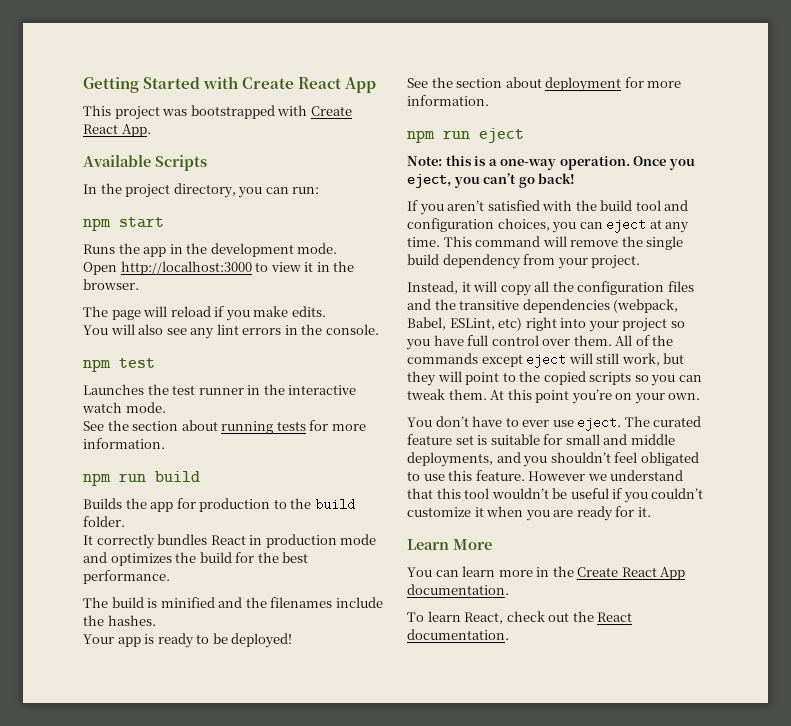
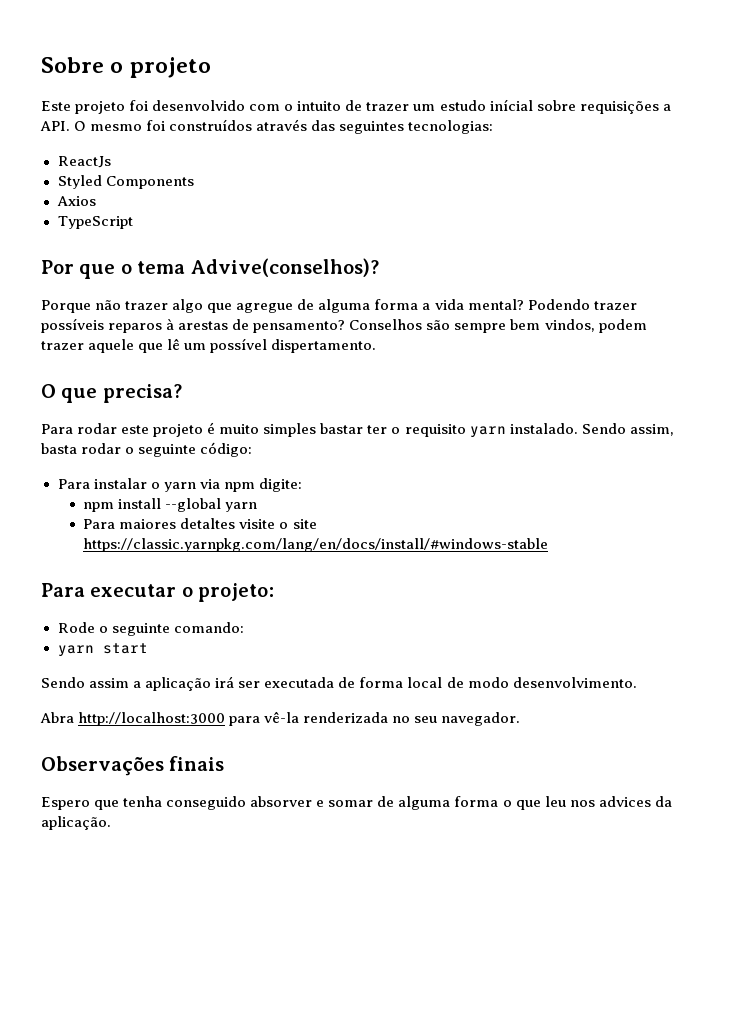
[83,76,377,93] [83,105,352,120] [83,124,151,137] [83,155,207,171] [83,183,320,198] [83,217,164,231] [83,243,338,257] [83,261,355,275] [83,279,139,290] [83,306,326,321] [83,324,379,339] [83,358,155,372] [83,384,357,395] [82,402,166,413] [83,420,366,434] [83,438,165,449] [83,471,200,486] [83,498,355,512] [83,516,125,527] [83,534,377,549] [83,552,309,566] [83,570,170,584] [83,597,383,608] [83,615,156,626] [83,633,293,648] [407,77,682,92] [407,95,489,106] [407,128,524,143] [407,155,695,170] [407,173,576,188] [407,200,689,215] [407,218,690,233] [407,236,684,250] [407,254,641,269] [407,281,694,296] [407,299,679,313] [407,317,685,332] [406,335,674,350] [407,353,685,368] [407,371,702,386] [407,389,701,404] [407,416,702,431] [407,434,675,445] [407,452,699,467] [407,470,684,481] [407,488,704,503] [407,506,651,521] [407,539,492,550] [407,566,686,580] [407,584,509,595] [407,611,633,624] [407,629,509,640] Getting Started with Create React App // This project was bootstrapped with Create React App. // Available Scripts // In the project directory, you can run: // npm start // Runs the app in the development mode. // Open http://localhost:3000 to view it in the browser. // The page will reload if you make edits. // You will also see any lint errors in the console. // npm test // Launches the test runner in the interactive watch mode. // See the section about running tests for more information. // npm run build // Builds the app for production to the build folder. // It correctly bundles React in production mode and optimizes the build for the best performance. // The build is minified and the filenames include the hashes. // Your app is ready to be deployed! // See the section about deployment for more information. // npm run eject // Note: this is a one-way operation. Once you eject, you can’t go back! // If you aren’t satisfied with the build tool and configuration choices, you can eject at any time. This command will remove the single build dependency from your project. // Instead, it will copy all the configuration files and the transitive dependencies (webpack, Babel, ESLint, etc) right into your project so you have full control over them. All of the commands except eject will still work, but they will point to the copied scripts so you can tweak them. At this point you’re on your own. // You don’t have to ever use eject. The curated feature set is suitable for small and middle deployments, and you shouldn’t feel obligated to use this feature. However we understand that this tool wouldn’t be useful if you couldn’t customize it when you are ready for it. // Learn More // You can learn more in the Create React App documentation. // To learn React, check out the React documentation. -> [41,57,211,78] [41,99,671,114] [40,119,494,134] [57,156,111,168] [57,175,194,189] [56,196,96,206] [57,216,133,229] [41,258,379,279] [41,299,637,313] [41,318,647,333] [41,338,377,353] [41,384,182,403] [41,422,674,438] [41,442,253,457] [57,478,302,492] [83,498,258,512] [83,518,317,529] [83,538,549,552] [41,583,275,602] [57,622,244,636] [57,643,148,657] [41,676,637,691] [40,711,521,726] [41,756,225,776] [41,796,672,810] [41,816,111,830] Sobre o projeto // Este projeto foi desenvolvido com o intuito de trazer um estudo inícial sobre requisições a API. O mesmo foi construídos através das seguintes tecnologias: // ReactJs // Styled Components // Axios // TypeScript // Por que o tema Advive(conselhos)? // Porque não trazer algo que agregue de alguma forma a vida mental? Podendo trazer possíveis reparos à arestas de pensamento? Conselhos são sempre bem vindos, podem trazer aquele que lê um possível dispertamento. // O que precisa? // Para rodar este projeto é muito simples bastar ter o requisito yarn instalado. Sendo assim, basta rodar o seguinte código: // Para instalar o yarn via npm digite: // npm install --global yarn // Para maiores detaltes visite o site https://classic.yarnpkg.com/lang/en/docs/install/#windows-stable // Para executar o projeto: // Rode o seguinte comando: // yarn start // Sendo assim a aplicação irá ser executada de forma local de modo desenvolvimento. // Abra http://localhost:3000 para vê-la renderizada no seu navegador. // Observações finais // Espero que tenha conseguido absorver e somar de alguma forma o que leu nos advices da aplicação.

